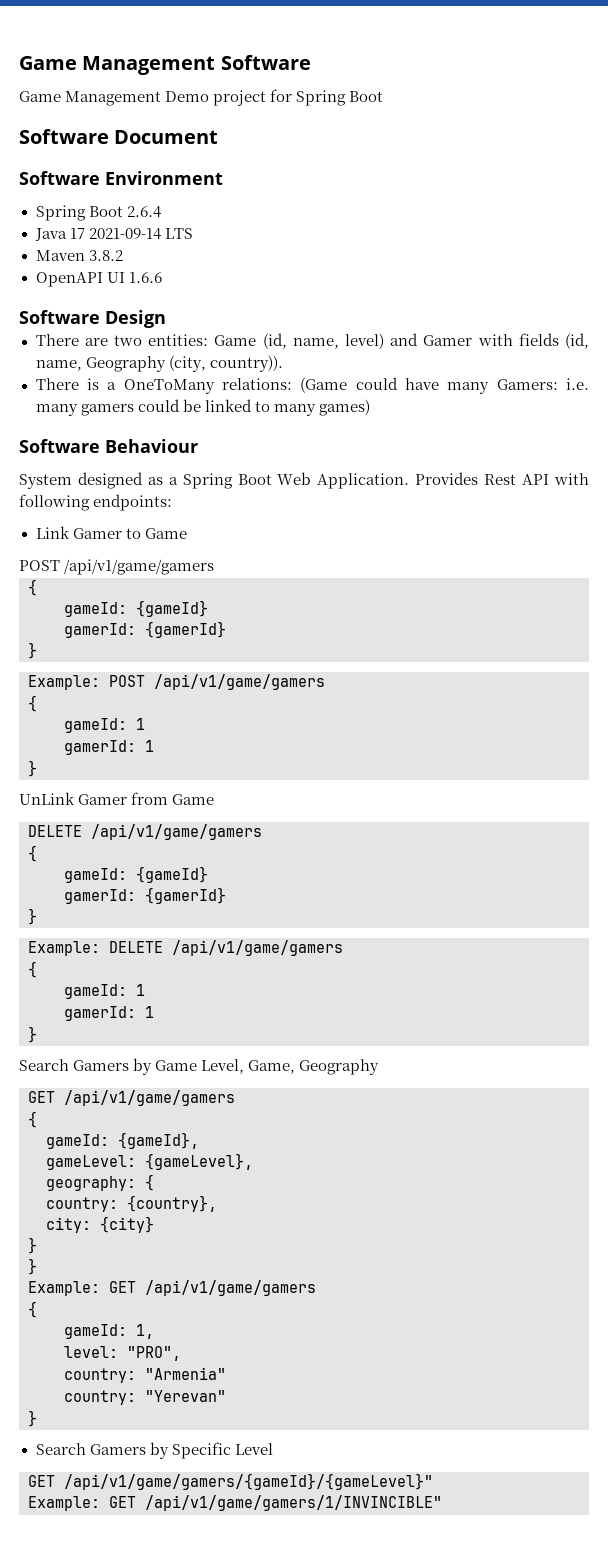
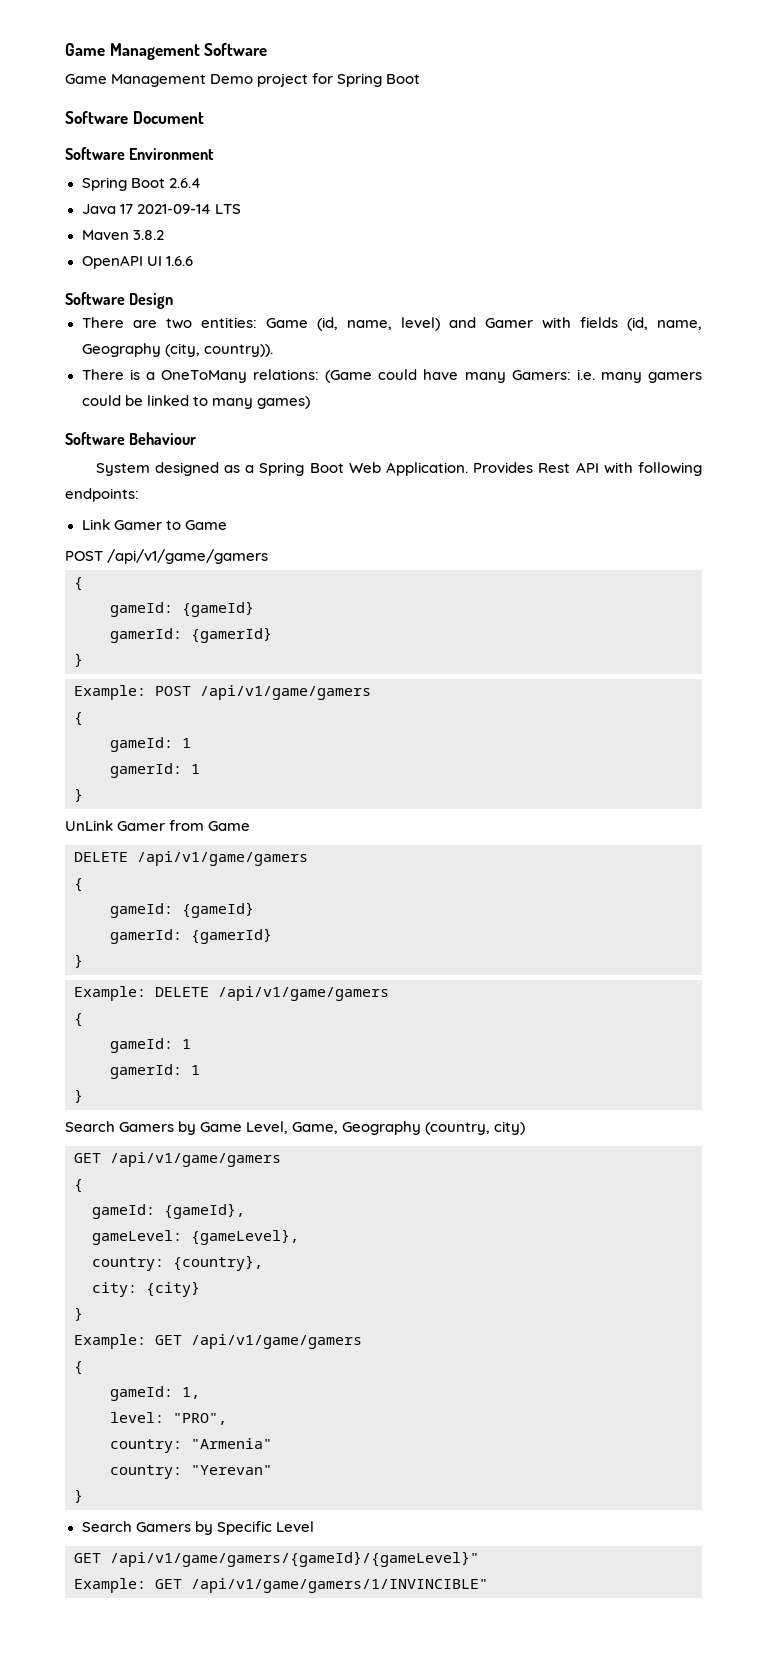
(380, 1067) none -> [425,1121,526,1135] (country, city)
[46,1174,154,1191] // geography: { -> (299, 1237) none
[28,1258,37,1275] // } -> (83, 1314) none

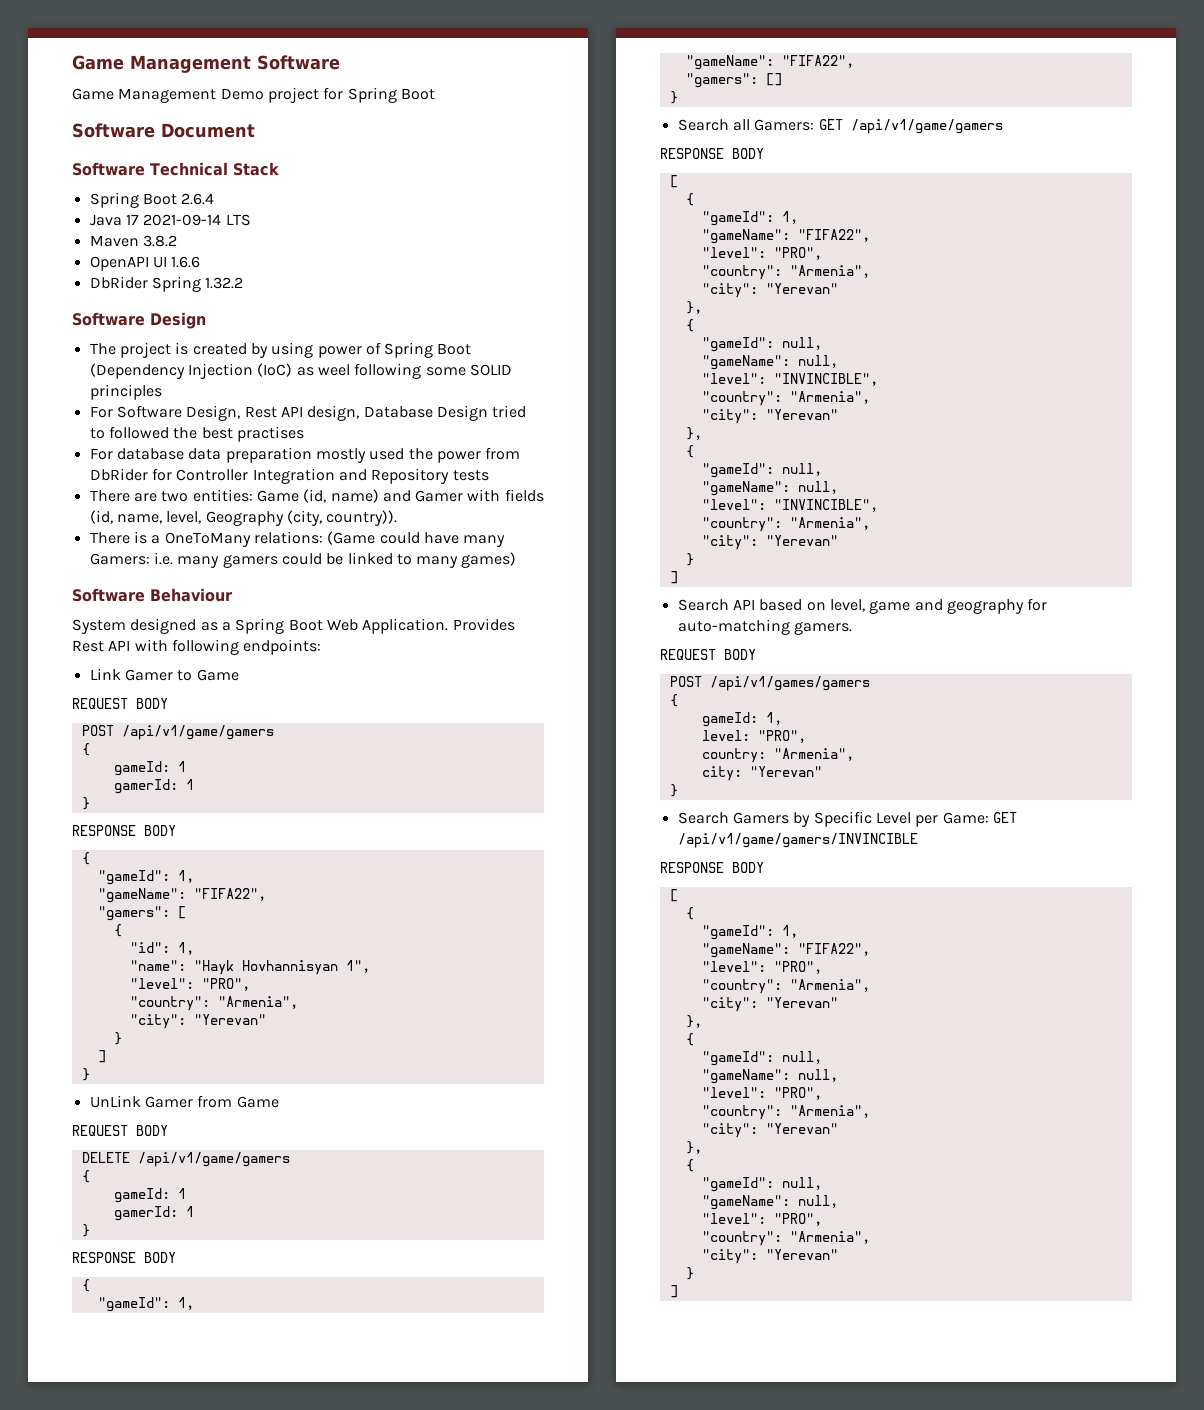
[129,148,215,160] Environment -> [150,162,279,176] Technical Stack
(193, 261) none -> [89,276,244,292] // DbRider Spring 1.32.2
(174, 301) none -> [89,342,472,358] [89,363,512,379] [89,384,162,400] [89,405,527,421] [89,426,304,442] [89,447,521,463] [89,468,489,484] // The project is created by using power of Spring Boot (Dependency Injection (IoC) as weel following some SOLID principles // For Software Design, Rest API design, Database Design tried to followed the best practises // For database data preparation mostly used the power from DbRider for Controller Integration and Repository tests
[346,317,440,331] name, level) -> [330,489,379,503] name)
(703, 325) none -> [166,511,202,524] level,
[65,549,269,564] [74,577,83,591] [110,601,254,617] [110,627,272,643] [74,653,83,667] [74,685,146,700] POST /api/v1/game/gamers // { // gameId: {gameId} // gamerId: {gamerId} // } // Example: -> [72,698,168,709] REQUEST BODY //
[65,820,251,831] [74,851,308,866] [74,878,83,892] [110,902,254,918] [110,928,272,944] [74,954,83,968] [74,986,146,1001] UnLink Gamer from Game // DELETE /api/v1/game/gamers // { // gameId: {gameId} // gamerId: {gamerId} // } // Example: -> [72,825,176,836] [81,852,90,865] [97,870,194,885] [97,888,266,903] [97,906,186,921] [113,924,122,937] [129,942,194,955] [129,960,370,975] [129,978,250,991] [129,996,298,1011] [129,1014,266,1029] [113,1032,122,1045] [97,1050,106,1063] [81,1068,90,1081] [89,1095,279,1108] [72,1125,168,1136] RESPONSE BODY // { // "gameId": 1, // "gameName": "FIFA22", // "gamers": [ // { // "id": 1, // "name": "Hayk Hovhannisyan 1", // "level": "PRO", // "country": "Armenia", // "city": "Yerevan" // } // ] // } // UnLink Gamer from Game // REQUEST BODY //
[65,1121,526,1135] [74,1152,281,1167] [74,1179,83,1193] [92,1203,245,1219] [92,1229,299,1245] [92,1255,263,1271] [92,1281,200,1297] [74,1307,83,1321] [74,1334,362,1349] Search Gamers by Game Level, Game, Geography (country, city) // GET /api/v1/game/gamers // { // gameId: {gameId}, // gameLevel: {gameLevel}, // country: {country}, // city: {city} // } // Example: GET /api/v1/game/gamers -> [72,1252,176,1263] [81,1279,90,1292] [97,1297,194,1312] [685,55,854,70] [685,73,782,88] [669,91,678,104] [677,119,1003,134] [660,148,764,159] [669,175,678,188] [685,193,694,206] [701,211,798,226] [701,229,870,244] [701,247,822,260] [701,265,870,280] [701,283,838,298] [685,301,702,314] [685,319,694,332] [701,337,822,352] [701,355,838,370] [701,373,878,386] [701,391,870,406] [701,409,838,424] [685,427,702,440] [685,445,694,458] [701,463,822,478] [701,481,838,496] [701,499,878,512] [701,517,870,532] [701,535,838,550] [685,553,694,566] [669,571,678,584] [677,598,1048,614] [677,619,852,635] [660,649,756,660] [669,676,870,691] RESPONSE BODY // { // "gameId": 1, // "gameName": "FIFA22", // "gamers": [] // } // Search all Gamers: GET /api/v1/game/gamers // RESPONSE BODY // [ // { // "gameId": 1, // "gameName": "FIFA22", // "level": "PRO", // "country": "Armenia", // "city": "Yerevan" // }, // { // "gameId": null, // "gameName": null, // "level": "INVINCIBLE", // "country": "Armenia", // "city": "Yerevan" // }, // { // "gameId": null, // "gameName": null, // "level": "INVINCIBLE", // "country": "Armenia", // "city": "Yerevan" // } // ] // Search API based on level, game and geography for auto-matching gamers. // REQUEST BODY // POST /api/v1/games/gamers
[191,1438,272,1449] [110,1465,182,1479] "Armenia" // country: -> [773,748,854,761] [701,766,742,781] "Armenia", // city:
[74,1551,479,1567] [74,1578,488,1593] // GET /api/v1/game/gamers/{gameId}/{gameLevel}" // Example: GET /api/v1/game/gamers/1/INVINCIBLE" -> [915,812,1017,827] [677,833,918,848] [660,862,764,873] [669,889,678,902] [685,907,694,920] [701,925,798,940] [701,943,870,958] [701,961,822,974] [701,979,870,994] [701,997,838,1012] [685,1015,702,1028] [685,1033,694,1046] [701,1051,822,1066] [701,1069,838,1084] [701,1087,822,1100] [701,1105,870,1120] [701,1123,838,1138] [685,1141,702,1154] [685,1159,694,1172] [701,1177,822,1192] [701,1195,838,1210] [701,1213,822,1226] [701,1231,870,1246] [701,1249,838,1264] [685,1267,694,1280] [669,1285,678,1298] per Game: GET /api/v1/game/gamers/INVINCIBLE // RESPONSE BODY // [ // { // "gameId": 1, // "gameName": "FIFA22", // "level": "PRO", // "country": "Armenia", // "city": "Yerevan" // }, // { // "gameId": null, // "gameName": null, // "level": "PRO", // "country": "Armenia", // "city": "Yerevan" // }, // { // "gameId": null, // "gameName": null, // "level": "PRO", // "country": "Armenia", // "city": "Yerevan" // } // ]

